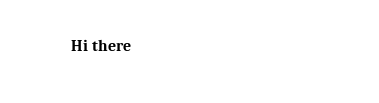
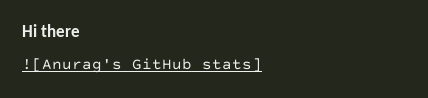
(132, 45) none -> [22,58,262,73] // ![Anurag's GitHub stats]

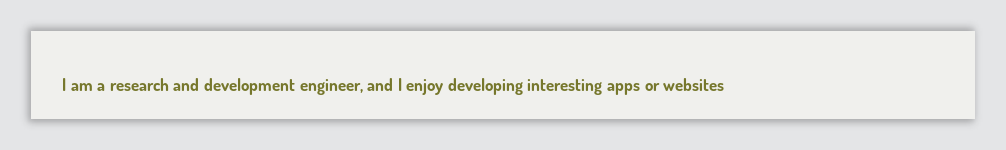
[22,24,81,37] [22,58,262,73] Hi there // ![Anurag's GitHub stats] -> [62,78,725,95] I am a research and development engineer, and I enjoy developing interesting apps or websites

